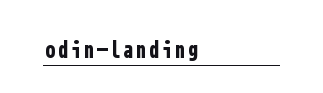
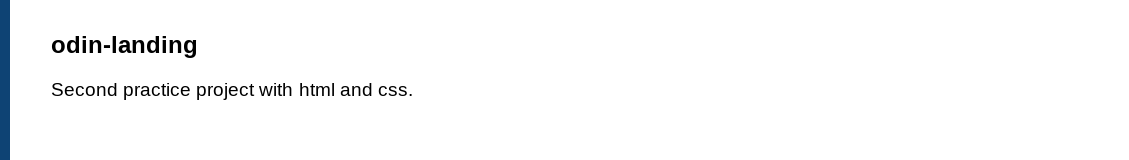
(199, 50) none -> [51,83,413,100] // Second practice project with html and css.

